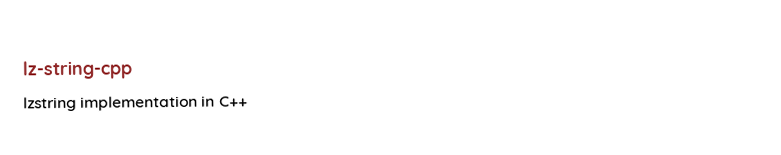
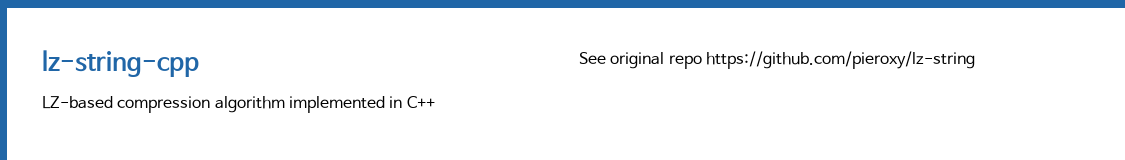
[23,95,248,112] lzstring implementation in C++ -> [42,96,435,113] [579,51,975,69] LZ-based compression algorithm implemented in C++ // See original repo https://github.com/pieroxy/lz-string

